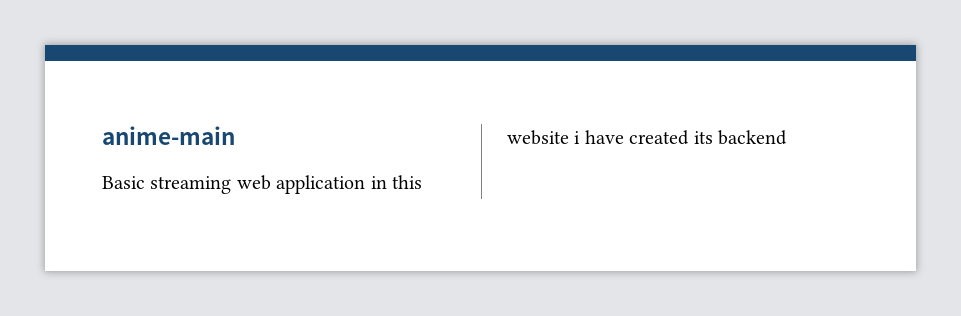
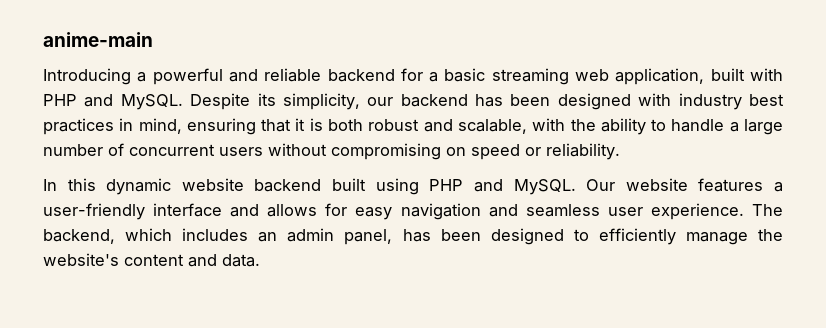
[102,175,422,194] [507,130,787,145] Basic streaming web application in this website i have created its backend -> [43,68,783,85] [43,93,784,110] [43,118,783,135] [43,143,620,160] [43,178,784,195] [43,203,783,220] [43,228,784,245] [43,253,260,267] Introducing a powerful and reliable backend for a basic streaming web application, built with PHP and MySQL. Despite its simplicity, our backend has been designed with industry best practices in mind, ensuring that it is both robust and scalable, with the ability to handle a large number of concurrent users without compromising on speed or reliability. // In this dynamic website backend built using PHP and MySQL. Our website features a user-friendly interface and allows for easy navigation and seamless user experience. The backend, which includes an admin panel, has been designed to efficiently manage the website's content and data.

